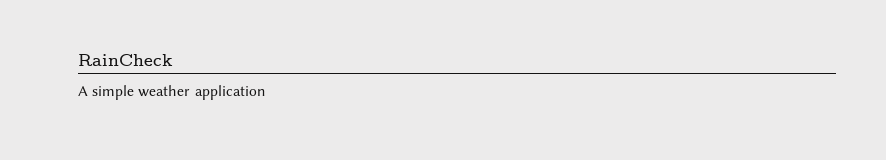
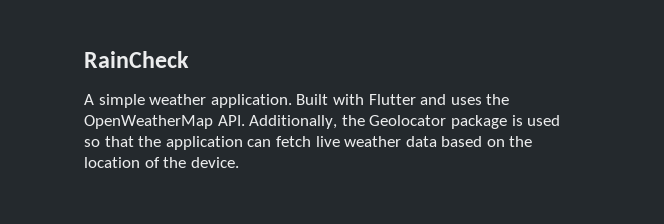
[194,85,265,100] application -> [210,94,510,108] [84,115,561,129] [84,136,533,150] [84,157,239,168] application. Built with Flutter and uses the OpenWeatherMap API. Additionally, the Geolocator package is used so that the application can fetch live weather data based on the location of the device.

